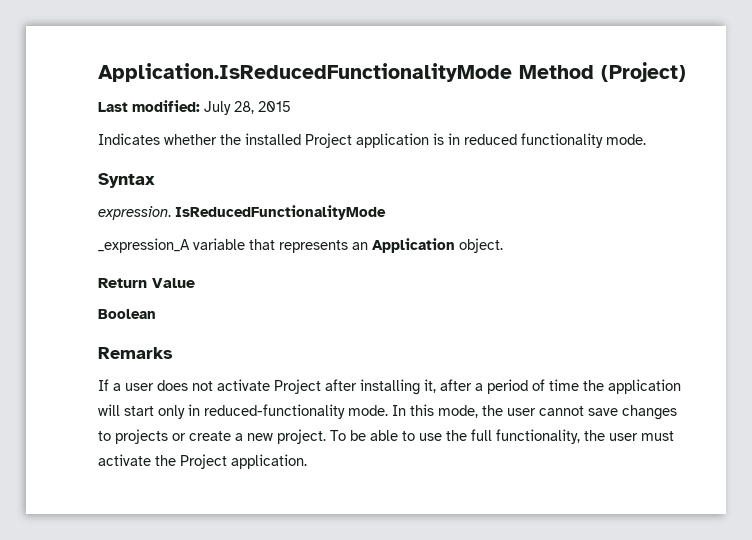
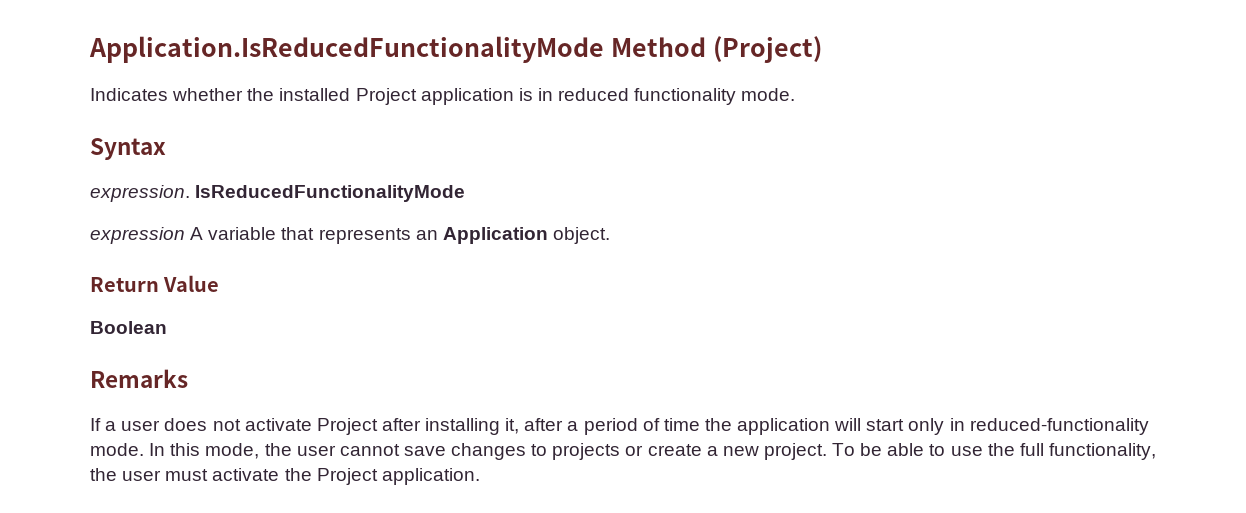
[98,100,291,115] // Last modified: July 28, 2015 -> (822, 49) none
[98,238,190,253] _expression_A -> [90,227,204,244] expression A

